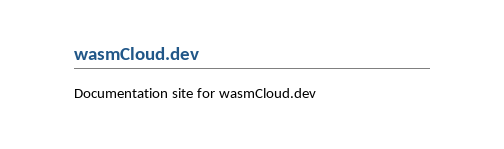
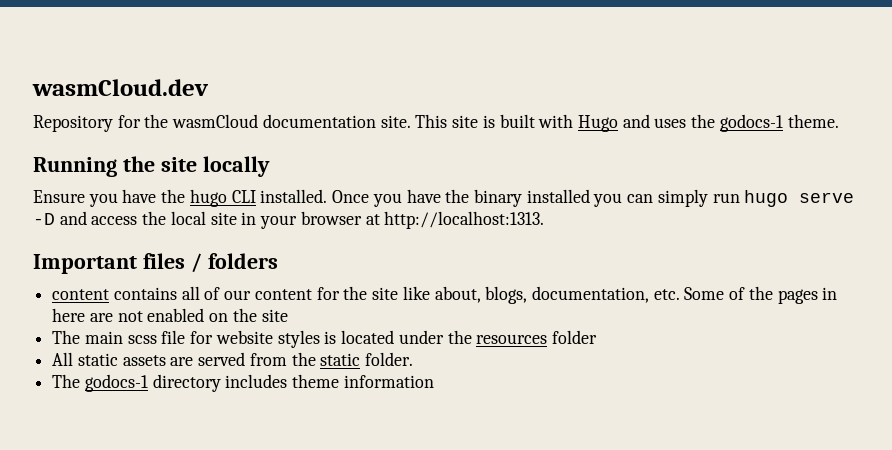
[74,88,316,98] Documentation site for wasmCloud.dev -> [33,114,839,132] [33,156,270,177] [33,189,855,207] [33,211,545,229] [33,253,278,274] [52,286,838,304] [52,308,288,322] [52,330,597,348] [52,352,414,366] [52,374,434,392] Repository for the wasmCloud documentation site. This site is built with Hugo and uses the godocs-1 theme. // Running the site locally // Ensure you have the hugo CLI installed. Once you have the binary installed you can simply run hugo serve -D and access the local site in your browser at http://localhost:1313. // Important files / folders // content contains all of our content for the site like about, blogs, documentation, etc. Some of the pages in here are not enabled on the site // The main scss file for website styles is located under the resources folder // All static assets are served from the static folder. // The godocs-1 directory includes theme information

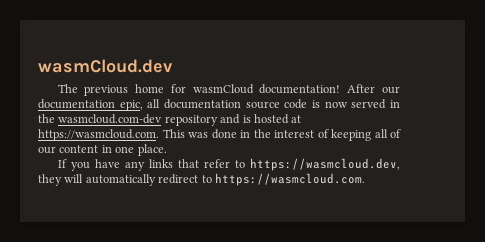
[33,114,839,132] [33,156,270,177] [33,189,855,207] [33,211,545,229] [33,253,278,274] [52,286,838,304] [52,308,288,322] [52,330,597,348] [52,352,414,366] [52,374,434,392] Repository for the wasmCloud documentation site. This site is built with Hugo and uses the godocs-1 theme. // Running the site locally // Ensure you have the hugo CLI installed. Once you have the binary installed you can simply run hugo serve -D and access the local site in your browser at http://localhost:1313. // Important files / folders // content contains all of our content for the site like about, blogs, documentation, etc. Some of the pages in here are not enabled on the site // The main scss file for website styles is located under the resources folder // All static assets are served from the static folder. // The godocs-1 directory includes theme information -> [57,84,400,96] [38,99,401,111] [38,114,302,126] [38,129,401,141] [38,144,167,156] [57,158,401,171] [38,173,365,186] The previous home for wasmCloud documentation! After our documentation epic, all documentation source code is now served in the wasmcloud.com-dev repository and is hosted at https://wasmcloud.com. This was done in the interest of keeping all of our content in one place. // If you have any links that refer to https://wasmcloud.dev, they will automatically redirect to https://wasmcloud.com.

